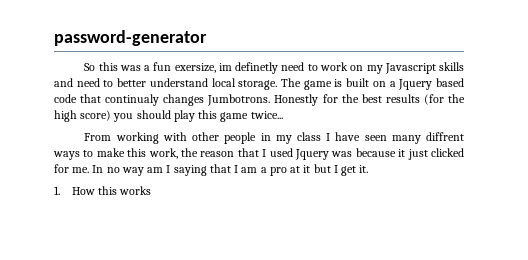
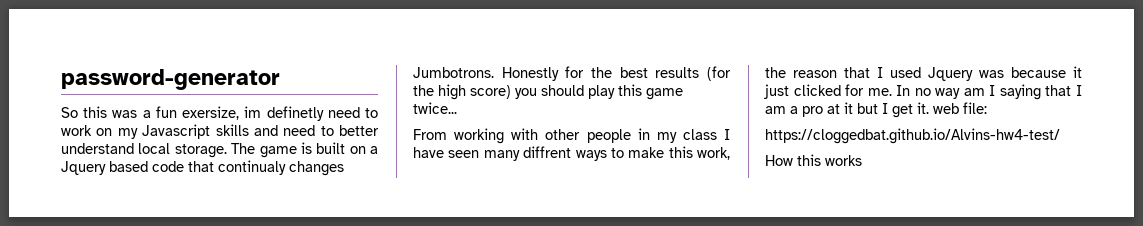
[54,186,60,195] // 1. -> [933,102,987,114] [765,128,1060,144] web file: // https://cloggedbat.github.io/Alvins-hw4-test/ //

